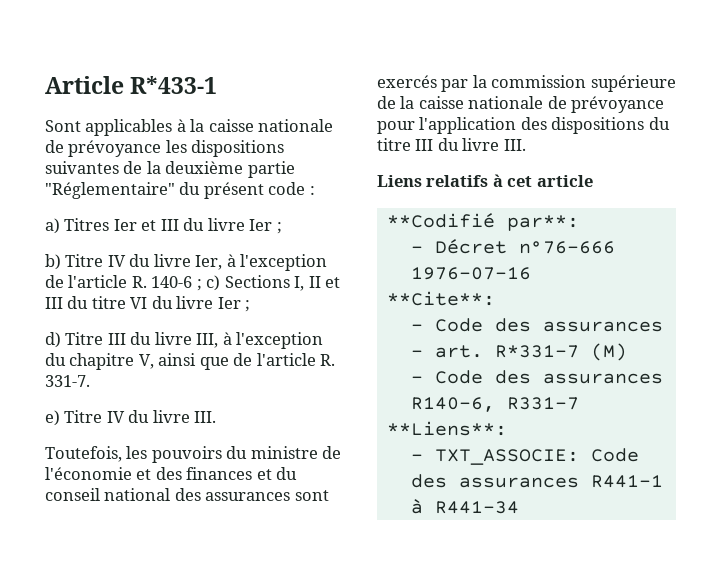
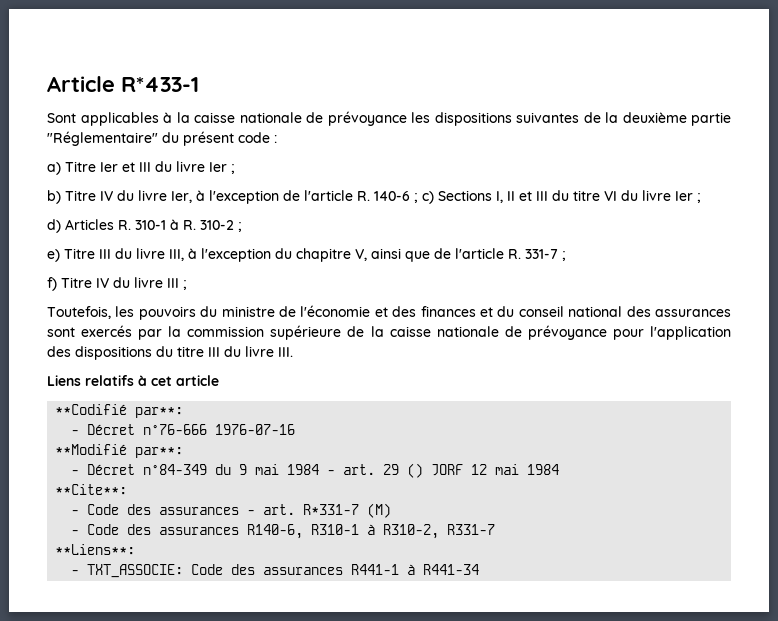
[64,218,110,231] Titres -> [65,161,96,172] Titre
(61, 340) none -> [65,219,242,232] [47,249,60,262] Articles R. 310-1 à R. 310-2 ; // e)
[45,375,90,387] [45,410,217,426] 331-7. // e) Titre IV du livre III. -> [525,249,566,261] [47,277,187,291] 331-7 ; // f) Titre IV du livre III ;
(531, 273) none -> [55,444,184,458] [71,463,560,478] // **Modifié par**: // - Décret n°84-349 du 9 mai 1984 - art. 29 () JORF 12 mai 1984
(495, 404) none -> [311,524,440,539] R310-1 à R310-2,

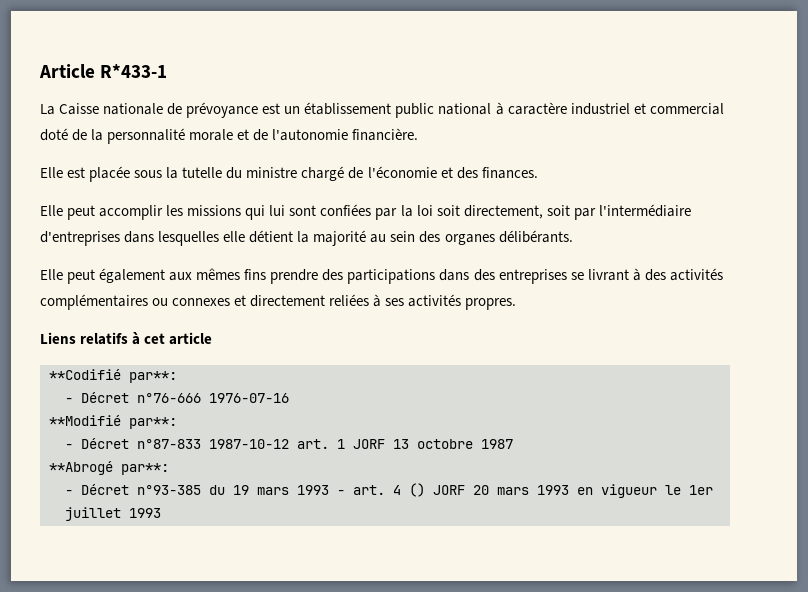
[47,111,731,126] [47,131,277,146] [47,161,235,175] [47,190,701,204] [47,219,242,233] [47,248,566,262] [47,277,187,291] [47,306,196,320] Sont applicables à la caisse nationale de prévoyance les dispositions suivantes de la deuxième partie "Réglementaire" du présent code : // a) Titre Ier et III du livre Ier ; // b) Titre IV du livre Ier, à l'exception de l'article R. 140-6 ; c) Sections I, II et III du titre VI du livre Ier ; // d) Articles R. 310-1 à R. 310-2 ; // e) Titre III du livre III, à l'exception du chapitre V, ainsi que de l'article R. 331-7 ; // f) Titre IV du livre III ; // Toutefois, les pouvoirs -> [40,102,724,118] [40,128,419,144] [40,166,223,182] La Caisse nationale de prévoyance est un établissement public national à caractère industriel et commercial doté de la personnalité morale et de l'autonomie financière. // Elle est placée sous la tutelle
(275, 311) none -> [301,166,345,181] chargé
[420,306,731,317] [47,325,732,340] [47,346,293,360] finances et du conseil national des assurances sont exercés par la commission supérieure de la caisse nationale de prévoyance pour l'application des dispositions du titre III du livre III. -> [481,167,538,179] [40,204,691,220] [40,230,573,246] [40,268,723,284] [40,294,517,310] finances. // Elle peut accomplir les missions qui lui sont confiées par la loi soit directement, soit par l'intermédiaire d'entreprises dans lesquelles elle détient la majorité au sein des organes délibérants. // Elle peut également aux mêmes fins prendre des participations dans des entreprises se livrant à des activités complémentaires ou connexes et directement reliées à ses activités propres.
[143,464,400,475] n°84-349 du 9 mai 1984 - art. 29 -> [137,439,513,449] [49,461,169,475] [65,484,401,495] n°87-833 1987-10-12 art. 1 JORF 13 octobre 1987 // **Abrogé par**: // - Décret n°93-385 du 19 mars 1993 - art. 4
[471,464,560,475] [55,484,128,495] [71,503,392,518] [71,524,496,539] [55,544,136,555] [71,564,480,578] 12 mai 1984 // **Cite**: // - Code des assurances - art. R*331-7 (M) // - Code des assurances R140-6, R310-1 à R310-2, R331-7 // **Liens**: // - TXT_ASSOCIE: Code des assurances R441-1 à R441-34 -> [473,484,713,498] [65,507,161,521] 20 mars 1993 en vigueur le 1er juillet 1993

